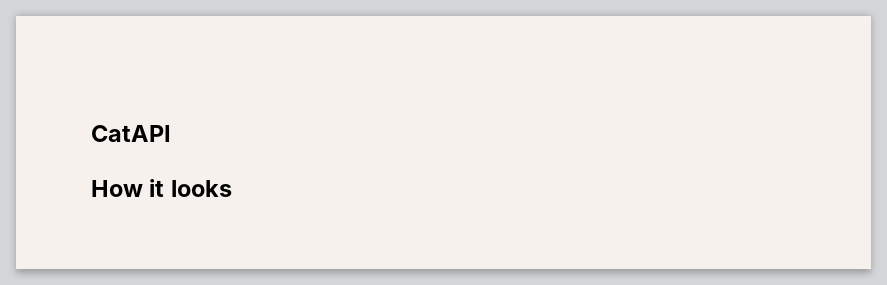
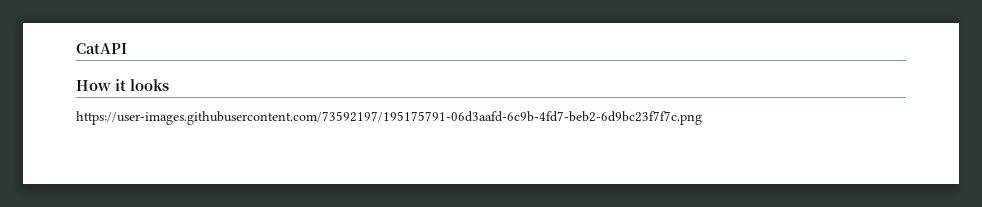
(232, 188) none -> [76,111,702,125] // https://user-images.githubusercontent.com/73592197/195175791-06d3aafd-6c9b-4fd7-beb2-6d9bc23f7f7c.png

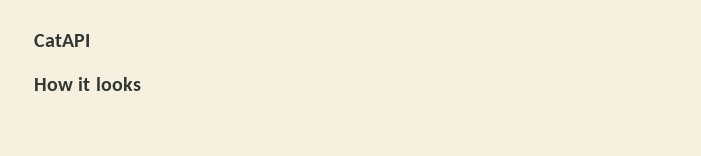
[76,111,702,125] // https://user-images.githubusercontent.com/73592197/195175791-06d3aafd-6c9b-4fd7-beb2-6d9bc23f7f7c.png -> (141, 84) none

